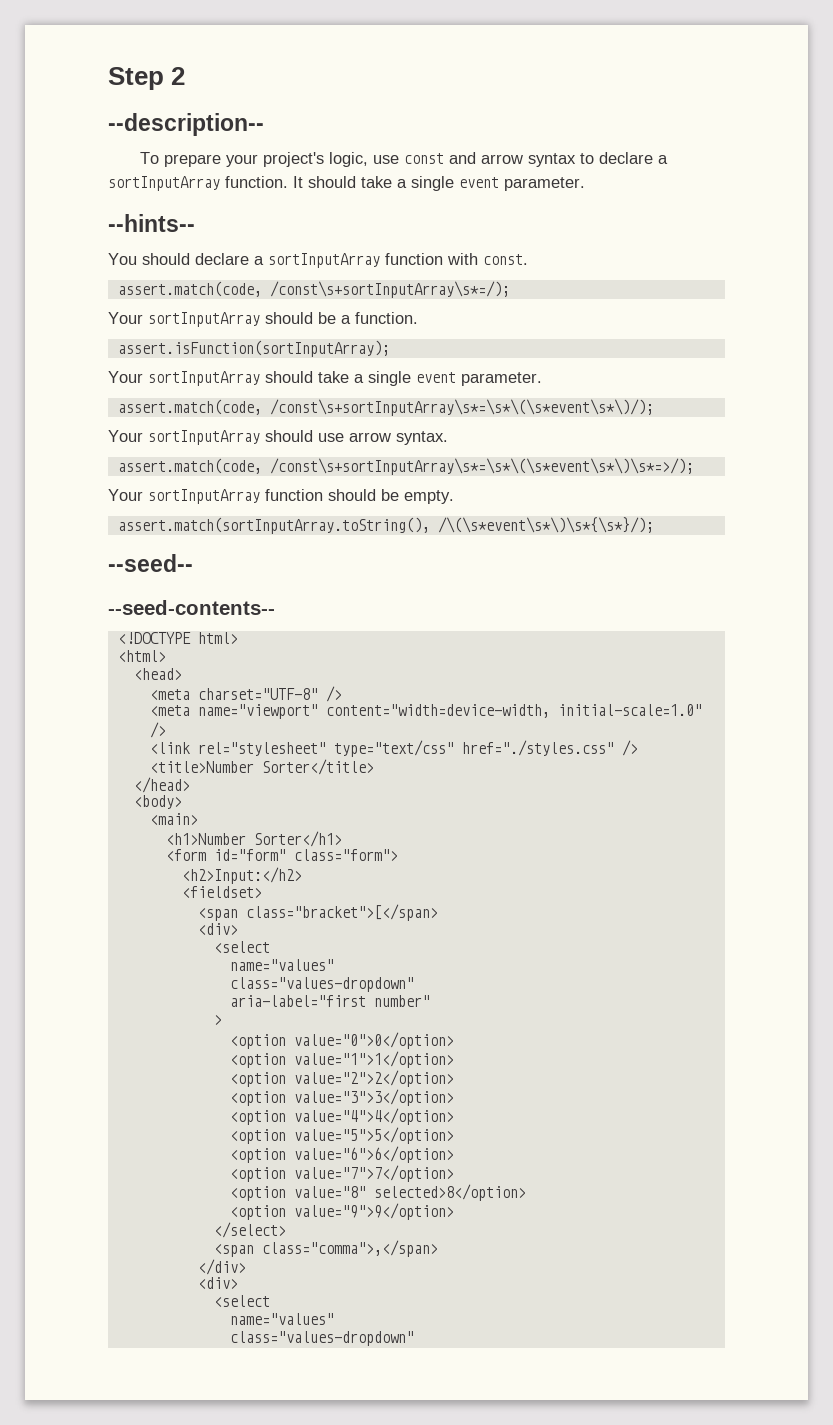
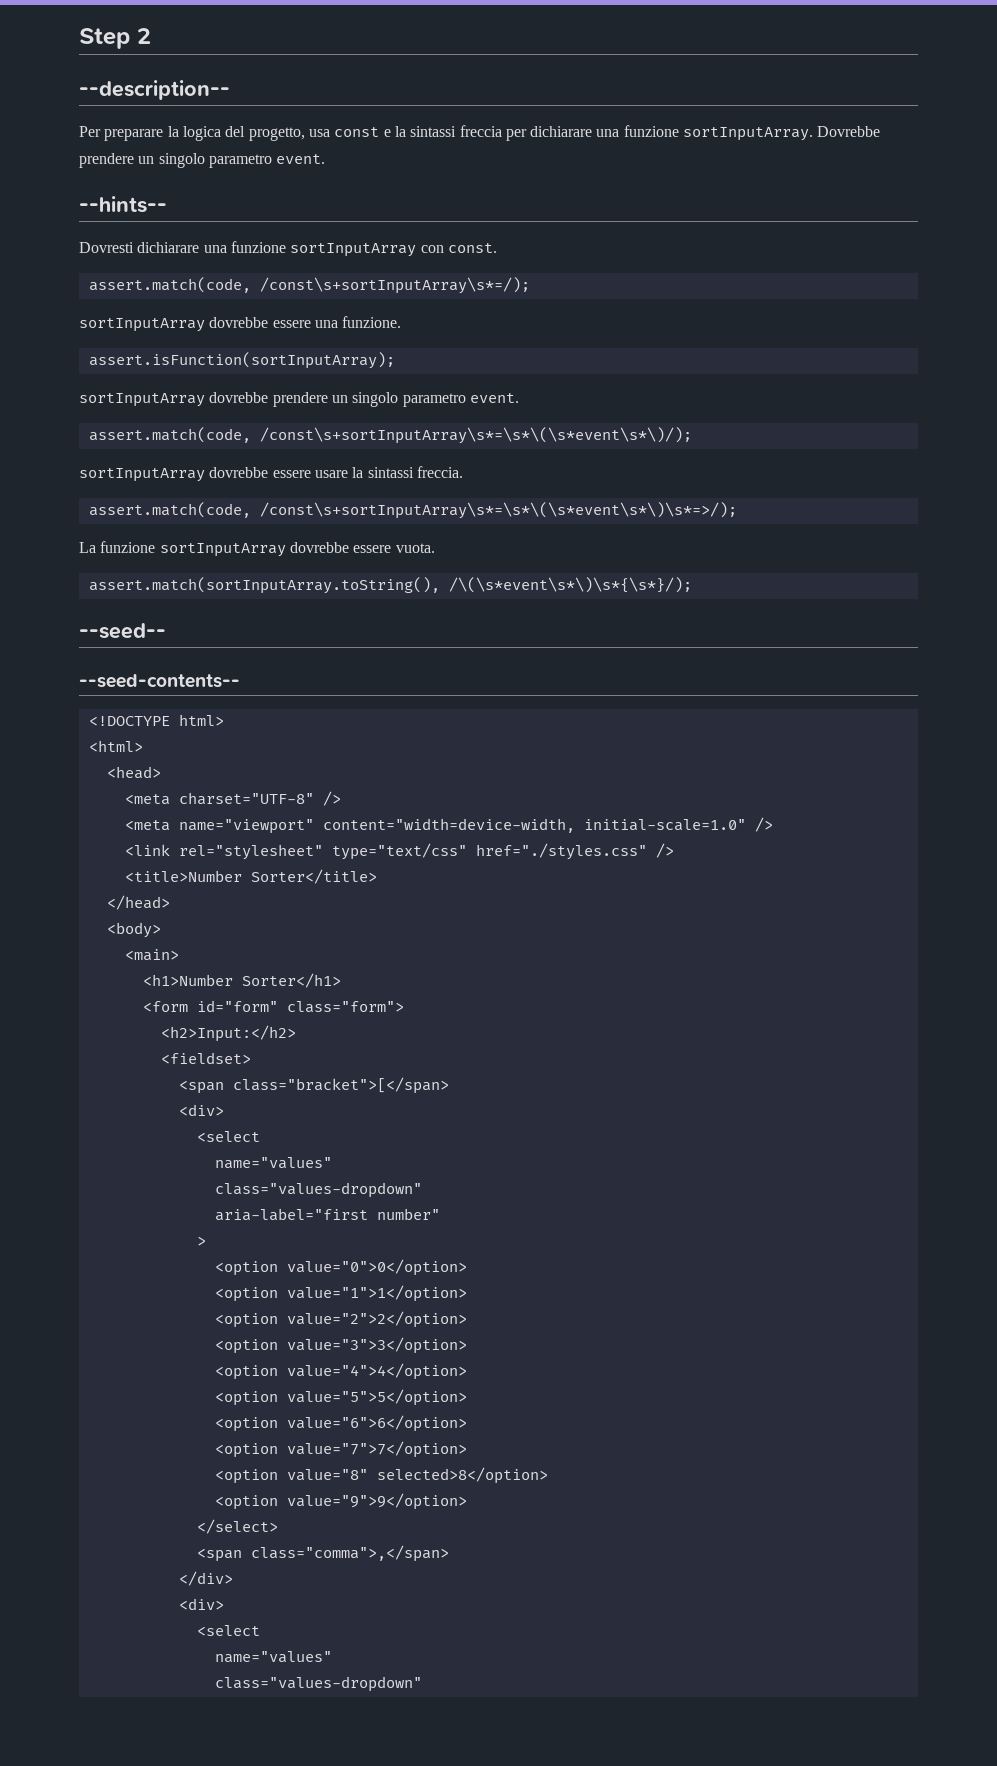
[139,152,668,167] [108,176,585,191] [108,214,195,232] [108,253,528,268] [117,281,510,298] [108,312,418,327] [117,340,390,357] [108,371,542,386] [117,399,654,416] [108,430,448,445] [117,458,694,475] [108,489,454,504] To prepare your project's logic, use const and arrow syntax to declare a sortInputArray function. It should take a single event parameter. // --hints-- // You should declare a sortInputArray function with const. // assert.match(code, /const\s+sortInputArray\s*=/); // Your sortInputArray should be a function. // assert.isFunction(sortInputArray); // Your sortInputArray should take a single event parameter. // assert.match(code, /const\s+sortInputArray\s*=\s*\(\s*event\s*\)/); // Your sortInputArray should use arrow syntax. // assert.match(code, /const\s+sortInputArray\s*=\s*\(\s*event\s*\)\s*=>/); // Your sortInputArray function should be empty. -> [79,125,881,141] [79,153,326,168] [79,196,167,213] [79,241,497,257] [88,277,530,294] [79,316,402,332] [88,352,395,369] [79,392,519,407] [88,427,692,444] [79,466,463,482] [88,502,737,519] [79,541,435,557] Per preparare la logica del progetto, usa const e la sintassi freccia per dichiarare una funzione sortInputArray. Dovrebbe prendere un singolo parametro event. // --hints-- // Dovresti dichiarare una funzione sortInputArray con const. // assert.match(code, /const\s+sortInputArray\s*=/); // sortInputArray dovrebbe essere una funzione. // assert.isFunction(sortInputArray); // sortInputArray dovrebbe prendere un singolo parametro event. // assert.match(code, /const\s+sortInputArray\s*=\s*\(\s*event\s*\)/); // sortInputArray dovrebbe essere usare la sintassi freccia. // assert.match(code, /const\s+sortInputArray\s*=\s*\(\s*event\s*\)\s*=>/); // La funzione sortInputArray dovrebbe essere vuota.

